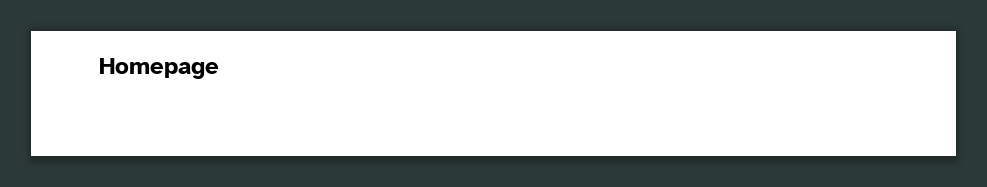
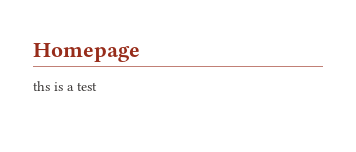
(219, 68) none -> [33,81,97,91] // ths is a test

